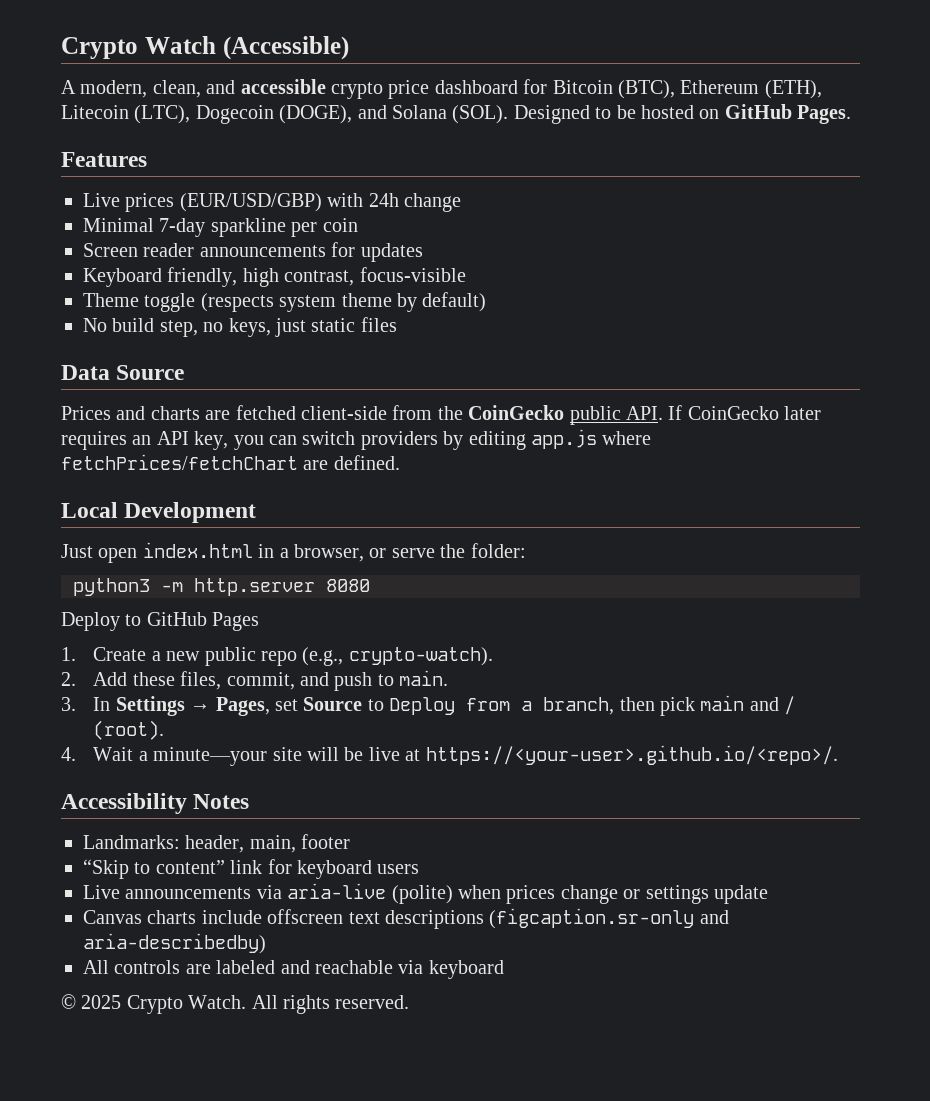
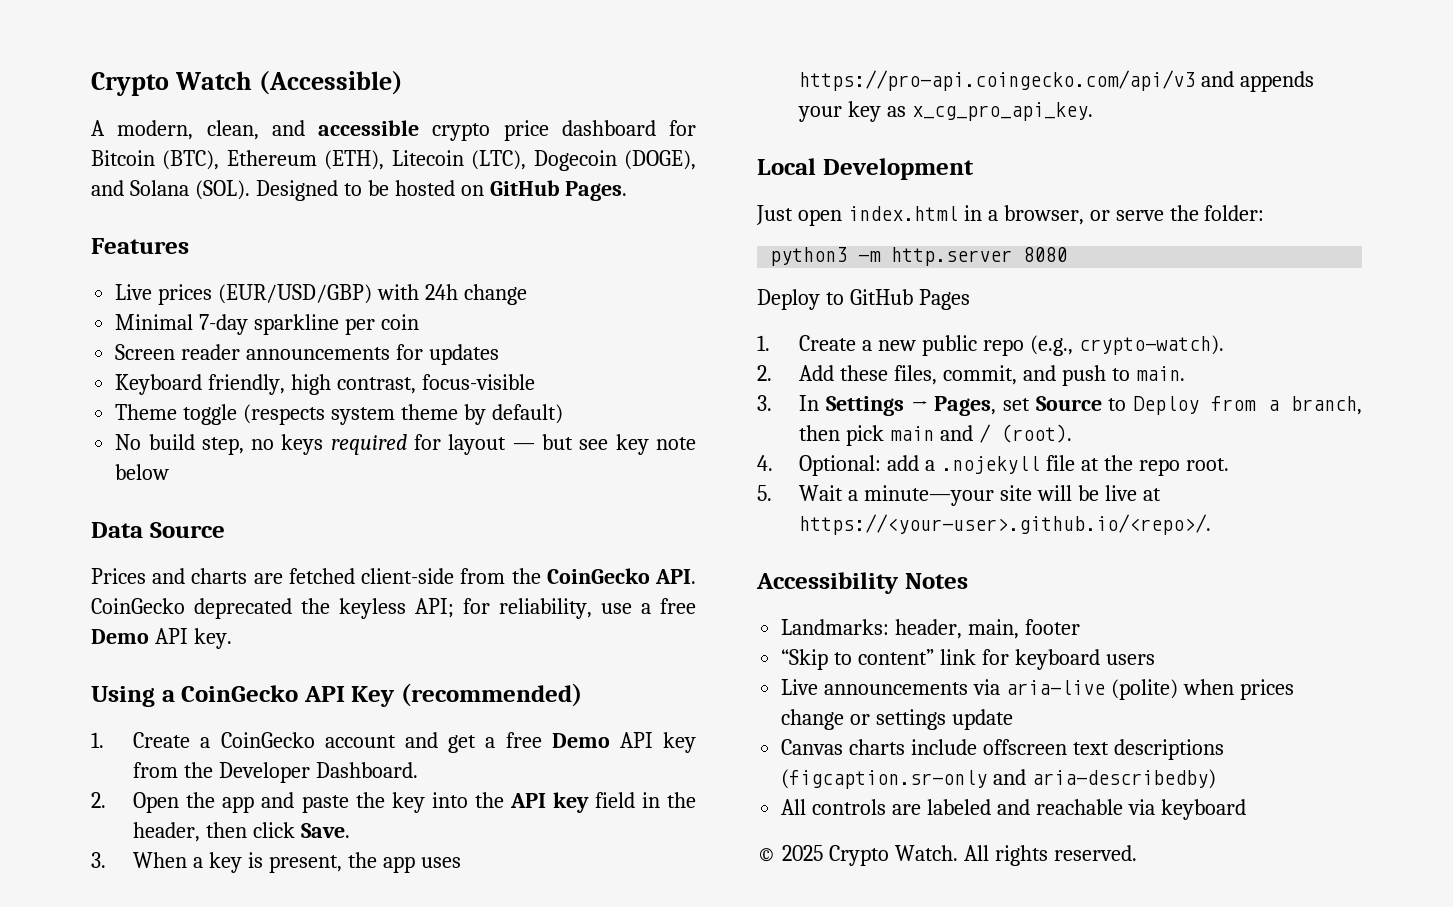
[228,317,397,337] keys, just static files -> [281,434,696,455] [115,464,170,480] keys required for layout — but see key note below
[569,405,822,425] [61,429,652,450] [61,454,400,470] public API. If CoinGecko later requires an API key, you can switch providers by editing app.js where fetchPrices/fetchChart are defined. -> [655,569,696,584] [91,598,696,619] [91,628,232,649] [91,683,583,707] [91,732,697,753] [133,762,419,783] [91,792,696,813] [133,822,351,842] [91,852,461,873] [799,70,1315,92] [798,101,1094,122] API. CoinGecko deprecated the keyless API; for reliability, use a free Demo API key. // Using a CoinGecko API Key (recommended) // 1. Create a CoinGecko account and get a free Demo API key from the Developer Dashboard. // 2. Open the app and paste the key into the API key field in the header, then click Save. // 3. When a key is present, the app uses https://pro-api.coingecko.com/api/v3 and appends your key as x_cg_pro_api_key.
(76, 754) none -> [799,455,1229,476] [757,485,772,501] Optional: add a .nojekyll file at the repo root. // 5.

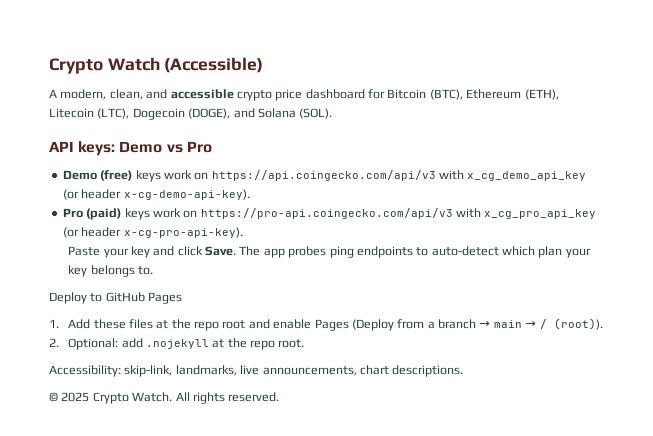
[255,180,628,201] [91,238,189,254] [115,284,527,305] [115,314,419,335] [115,344,499,365] [115,374,535,395] [115,404,563,425] [115,434,696,455] [115,464,170,480] [91,522,225,538] [91,568,696,584] [91,598,696,619] [91,628,232,649] [91,683,583,707] [91,732,697,753] [133,762,419,783] [91,792,696,813] [133,822,351,842] [91,852,461,873] [799,70,1315,92] [798,101,1094,122] [757,158,974,180] [756,205,1265,226] [770,247,1068,266] Designed to be hosted on GitHub Pages. // Features // Live prices (EUR/USD/GBP) with 24h change // Minimal 7-day sparkline per coin // Screen reader announcements for updates // Keyboard friendly, high contrast, focus-visible // Theme toggle (respects system theme by default) // No build step, no keys required for layout — but see key note below // Data Source // Prices and charts are fetched client-side from the CoinGecko API. CoinGecko deprecated the keyless API; for reliability, use a free Demo API key. // Using a CoinGecko API Key (recommended) // 1. Create a CoinGecko account and get a free Demo API key from the Developer Dashboard. // 2. Open the app and paste the key into the API key field in the header, then click Save. // 3. When a key is present, the app uses https://pro-api.coingecko.com/api/v3 and appends your key as x_cg_pro_api_key. // Local Development // Just open index.html in a browser, or serve the folder: // python3 -m http.server 8080 -> [49,141,212,156] [62,170,587,182] [62,189,250,200] [62,208,597,220] [62,227,243,238] [68,246,591,258] [68,265,153,277] // API keys: Demo vs Pro // Demo (free) keys work on https://api.coingecko.com/api/v3 with x_cg_demo_api_key (or header x-cg-demo-api-key). // Pro (paid) keys work on https://pro-api.coingecko.com/api/v3 with x_cg_pro_api_key (or header x-cg-pro-api-key). // Paste your key and click Save. The app probes ping endpoints to auto-detect which plan your key belongs to.
[799,335,1224,356] [757,365,1185,386] [757,395,1362,416] [799,424,1073,446] [757,455,1229,476] [757,485,1161,506] [799,514,1212,535] [756,572,968,594] [781,619,1081,639] [781,649,1155,670] [781,679,1294,700] [781,709,1014,730] [781,739,1224,760] [781,769,1217,789] [781,799,1246,820] Create a new public repo (e.g., crypto-watch). // 2. Add these files, commit, and push to main. // 3. In Settings → Pages, set Source to Deploy from a branch, then pick main and / (root). // 4. Optional: add a .nojekyll file at the repo root. // 5. Wait a minute—your site will be live at https://<your-user>.github.io/<repo>/. // Accessibility Notes // Landmarks: header, main, footer // “Skip to content” link for keyboard users // Live announcements via aria-live (polite) when prices change or settings update // Canvas charts include offscreen text descriptions (figcaption.sr-only and aria-describedby) // All controls are labeled and reachable via keyboard -> [68,318,603,331] [49,338,305,350] [49,365,464,377] Add these files at the repo root and enable Pages (Deploy from a branch → main → / (root)). // 2. Optional: add .nojekyll at the repo root. // Accessibility: skip-link, landmarks, live announcements, chart descriptions.

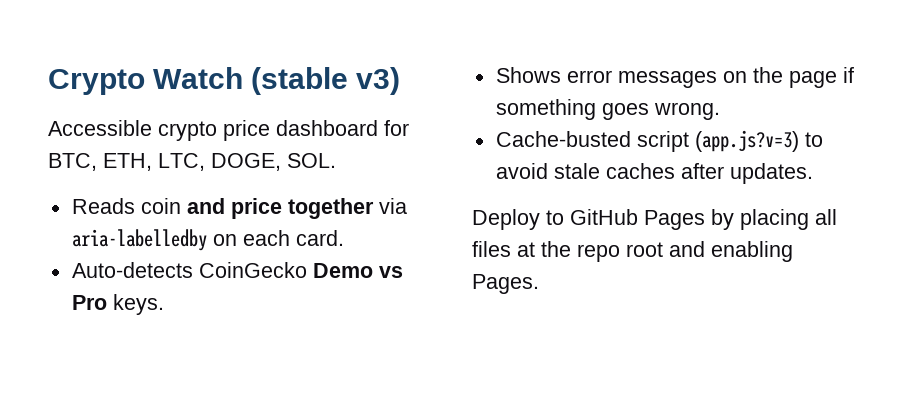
[164,57,264,73] [49,89,559,101] [49,108,333,120] [49,141,212,156] [62,170,587,182] [62,189,250,200] [62,208,597,220] [62,227,243,238] [68,246,591,258] [68,265,153,277] (Accessible) // A modern, clean, and accessible crypto price dashboard for Bitcoin (BTC), Ethereum (ETH), Litecoin (LTC), Dogecoin (DOGE), and Solana (SOL). // API keys: Demo vs Pro // Demo (free) keys work on https://api.coingecko.com/api/v3 with x_cg_demo_api_key (or header x-cg-demo-api-key). // Pro (paid) keys work on https://pro-api.coingecko.com/api/v3 with x_cg_pro_api_key (or header x-cg-pro-api-key). // Paste your key and click Save. The app probes ping endpoints to auto-detect which plan your key belongs to. -> [251,67,401,95] [48,120,409,141] [48,153,336,171] [71,198,407,219] [71,229,344,251] [71,262,403,278] [71,294,164,315] [495,67,854,88] [495,99,720,120] [495,130,823,152] [495,163,813,184] (stable v3) // Accessible crypto price dashboard for BTC, ETH, LTC, DOGE, SOL. // Reads coin and price together via aria-labelledby on each card. // Auto-detects CoinGecko Demo vs Pro keys. // Shows error messages on the page if something goes wrong. // Cache-busted script (app.js?v=3) to avoid stale caches after updates.
[49,319,126,329] // 1. Add these -> [711,209,837,230] by placing all
[273,318,603,331] [49,338,305,350] [49,365,464,377] [49,392,280,404] enable Pages (Deploy from a branch → main → / (root)). // 2. Optional: add .nojekyll at the repo root. // Accessibility: skip-link, landmarks, live announcements, chart descriptions. // © 2025 Crypto Watch. All rights reserved. -> [711,241,793,262] [472,274,539,294] enabling Pages.

